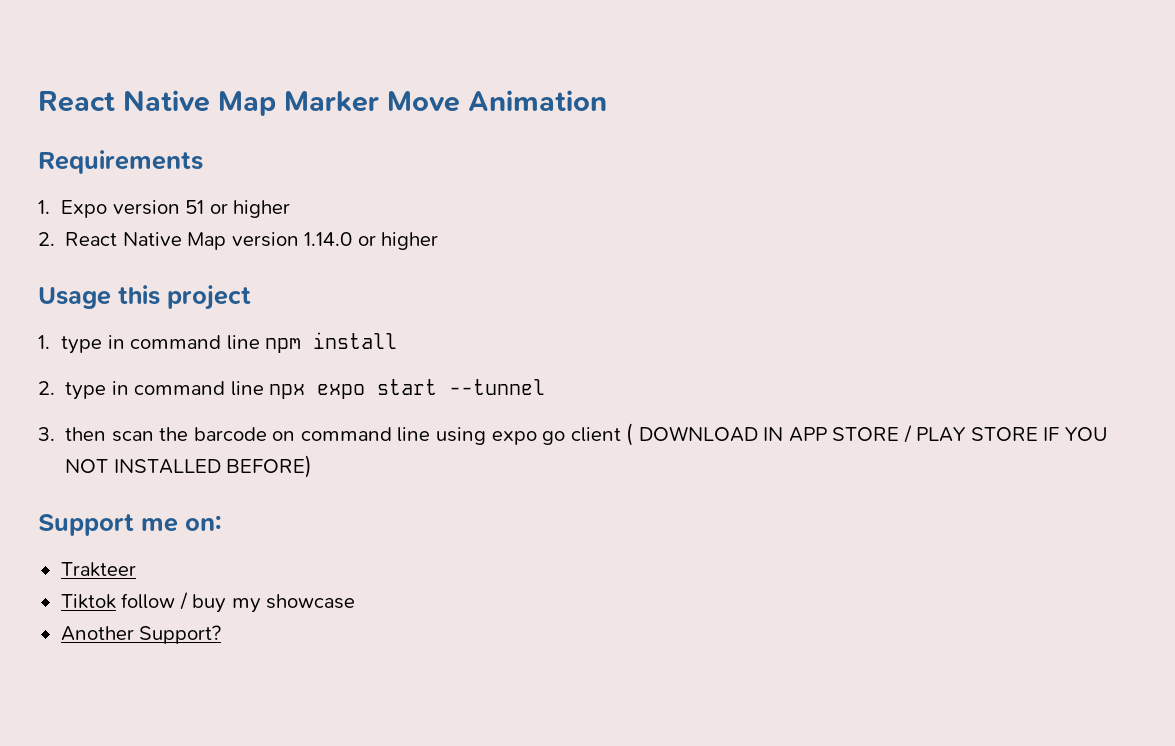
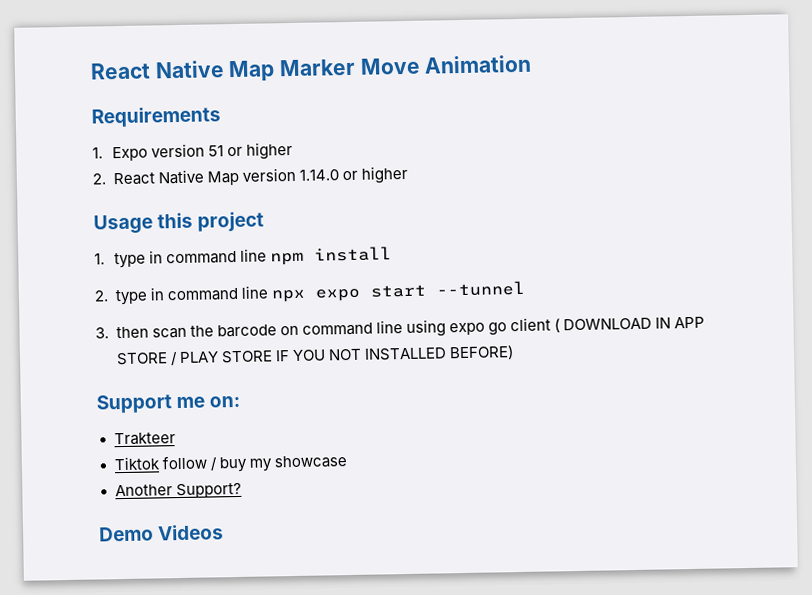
(222, 634) none -> [99,524,225,542] // Demo Videos

